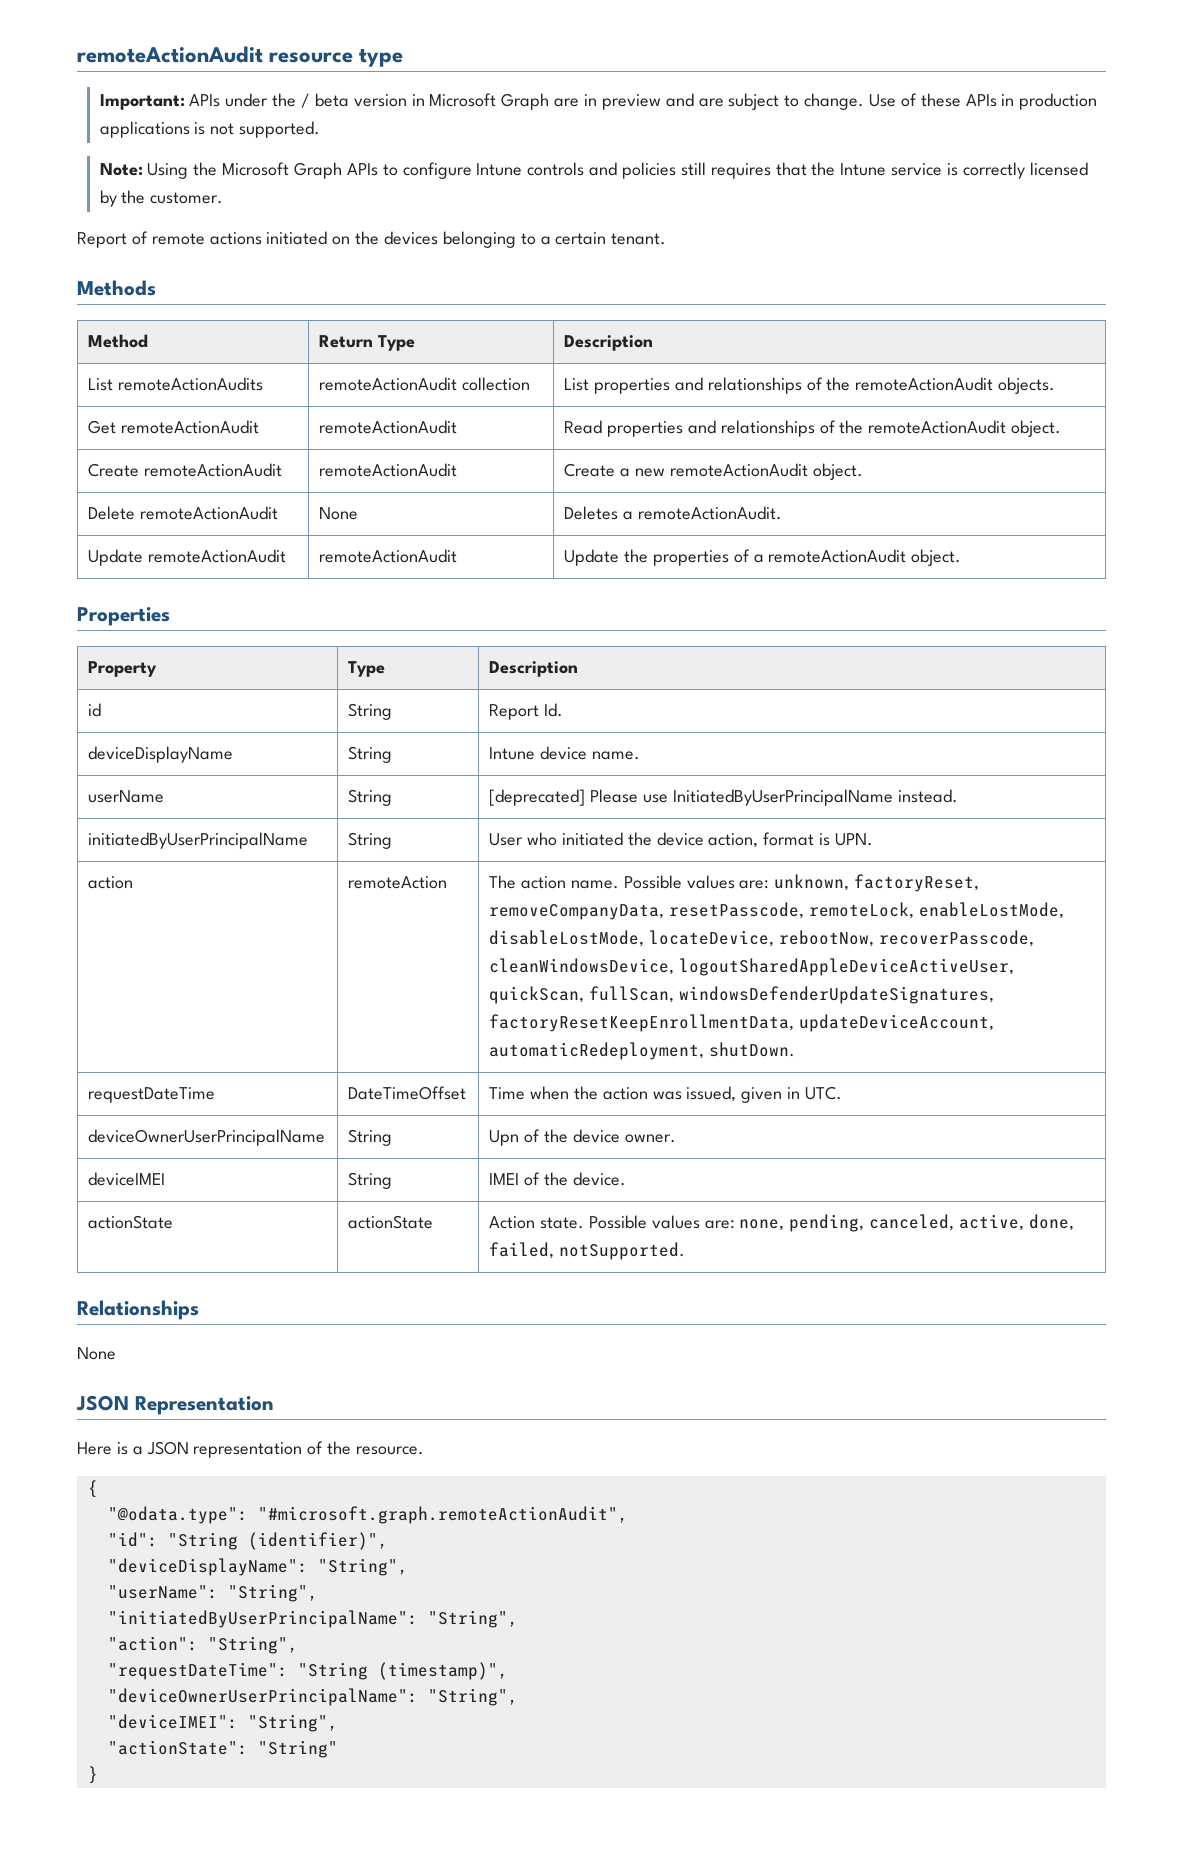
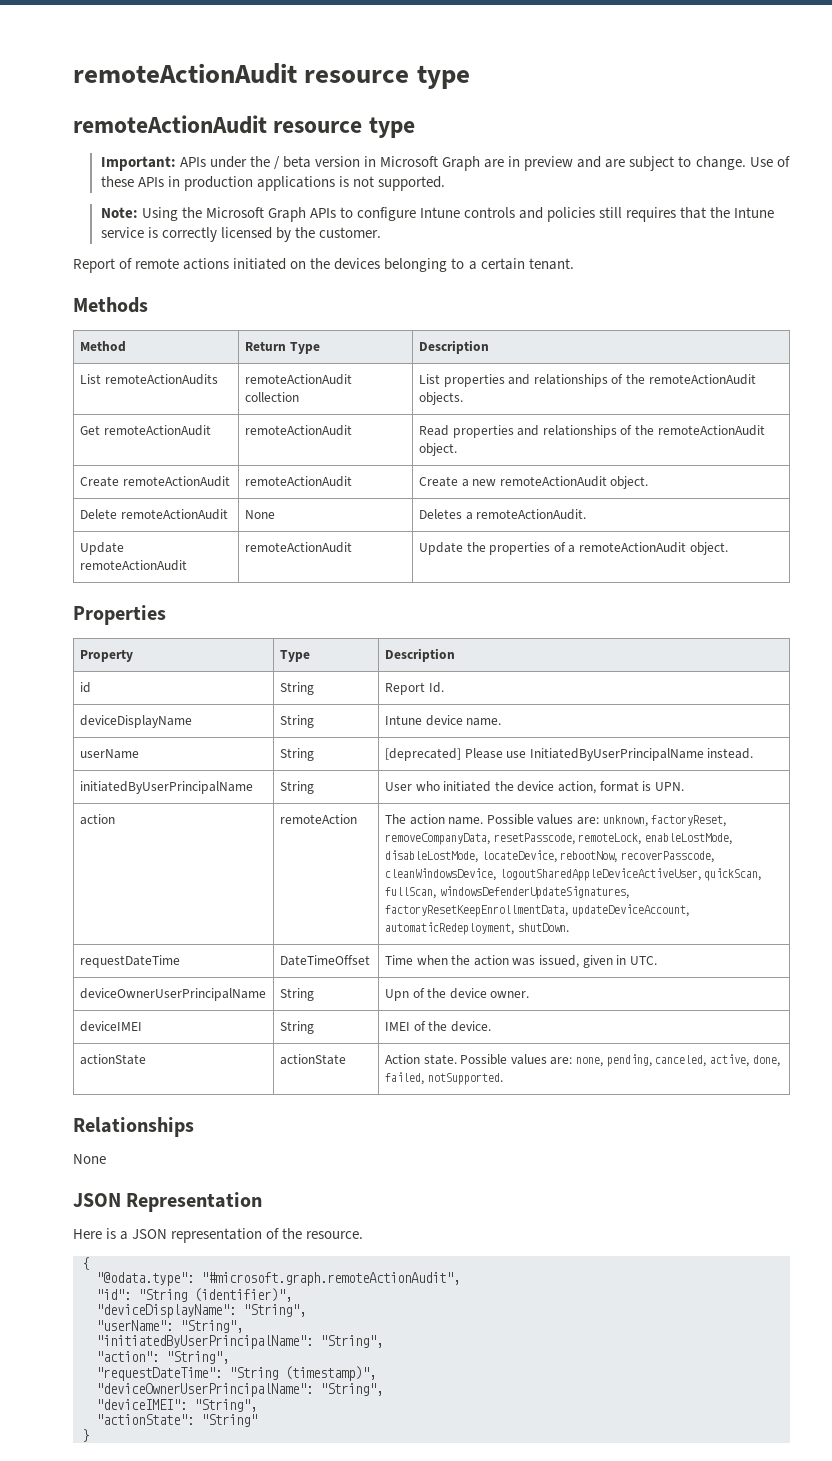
[77,46,404,67] remoteActionAudit resource type -> [73,63,470,89] [73,115,415,138] remoteActionAudit resource type // remoteActionAudit resource type

